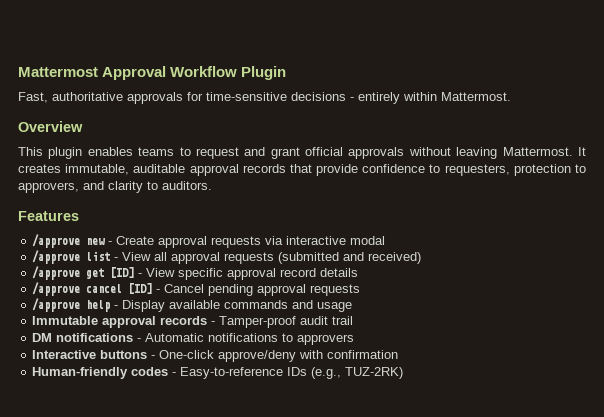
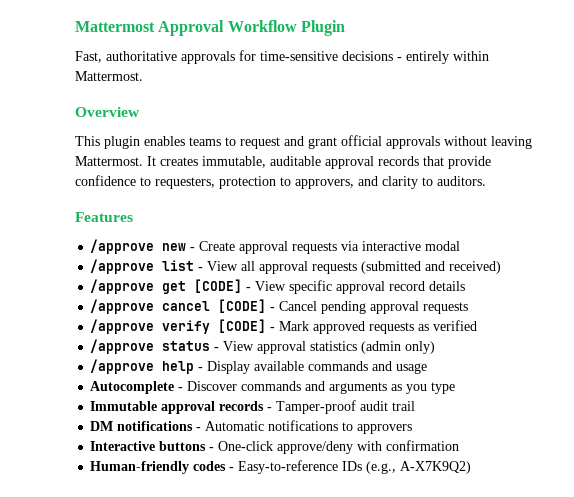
[110,267,135,278] [ID] -> [194,279,243,293] [CODE]
[128,283,153,294] [ID] -> [218,299,267,313] [CODE]
(361, 290) none -> [90,319,478,334] [90,339,436,354] // /approve verify [CODE] - Mark approved requests as verified // /approve status - View approval statistics (admin only)
(353, 307) none -> [90,381,456,394] // Autocomplete - Discover commands and arguments as you type
[345,367,404,379] TUZ-2RK) -> [400,461,472,474] A-X7K9Q2)

